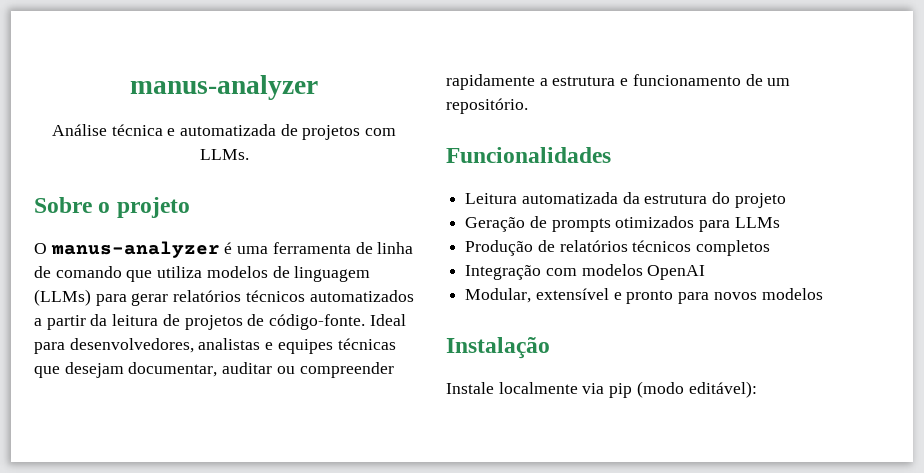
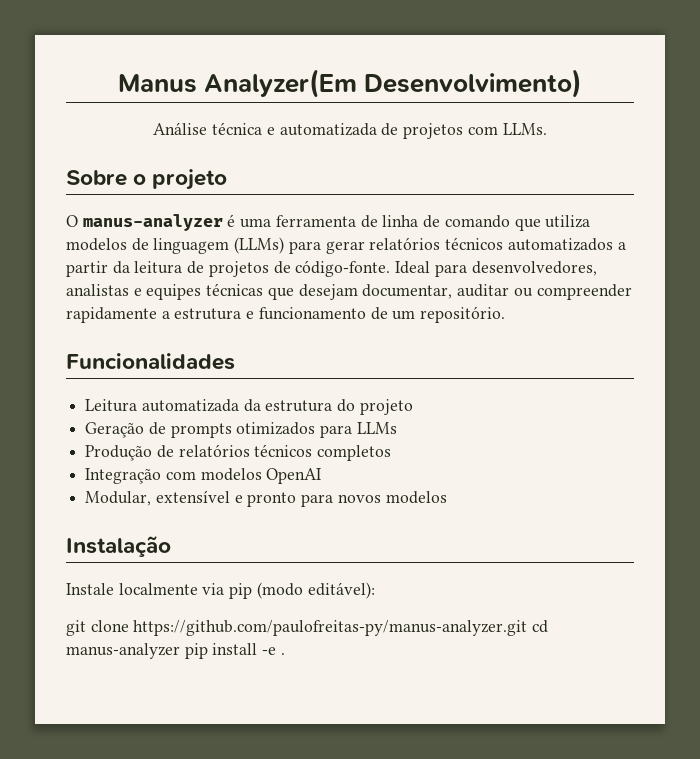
[130,75,318,100] manus-analyzer -> [117,69,583,98] Manus Analyzer(Em Desenvolvimento)
(757, 389) none -> [66,620,549,636] [66,643,285,659] // git clone https://github.com/paulofreitas-py/manus-analyzer.git cd manus-analyzer pip install -e .

